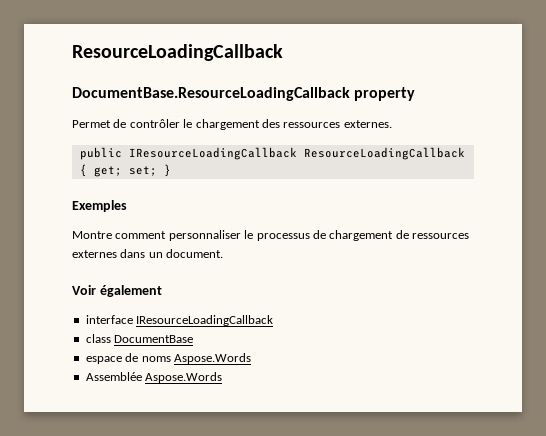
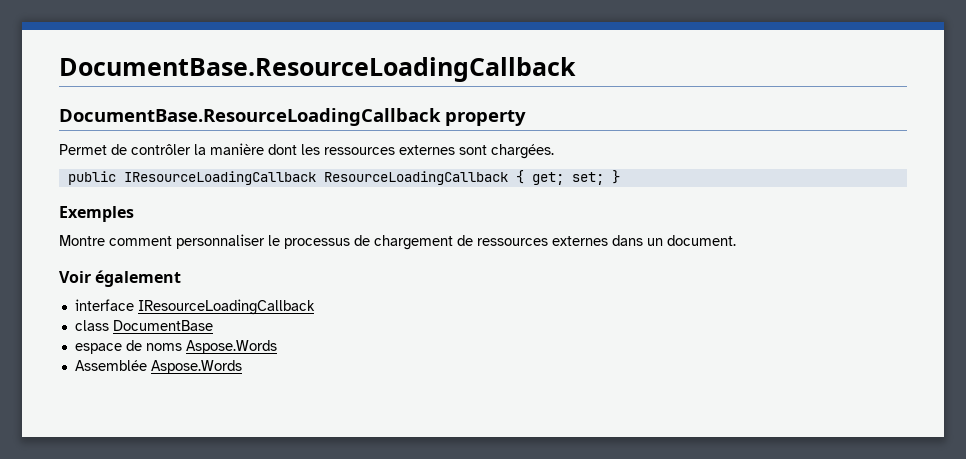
[72,44,283,61] ResourceLoadingCallback -> [59,57,576,82] DocumentBase.ResourceLoadingCallback
[183,119,392,130] le chargement des ressources externes. -> [194,143,554,159] la manière dont les ressources externes sont chargées.

